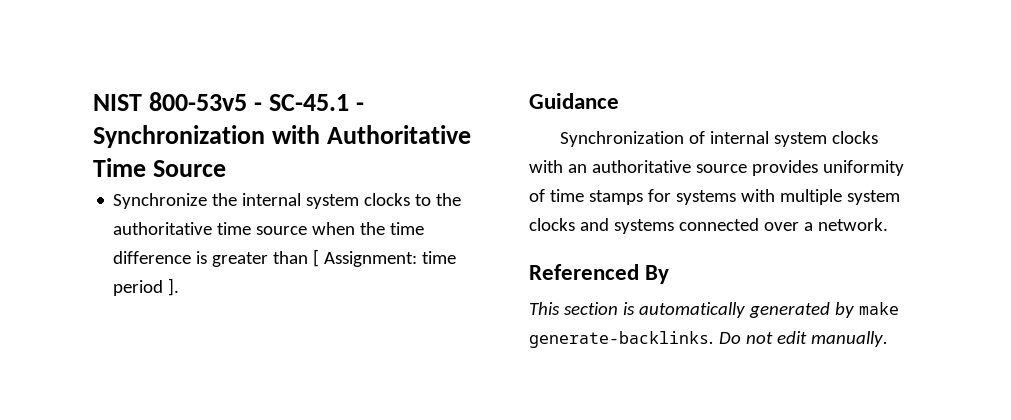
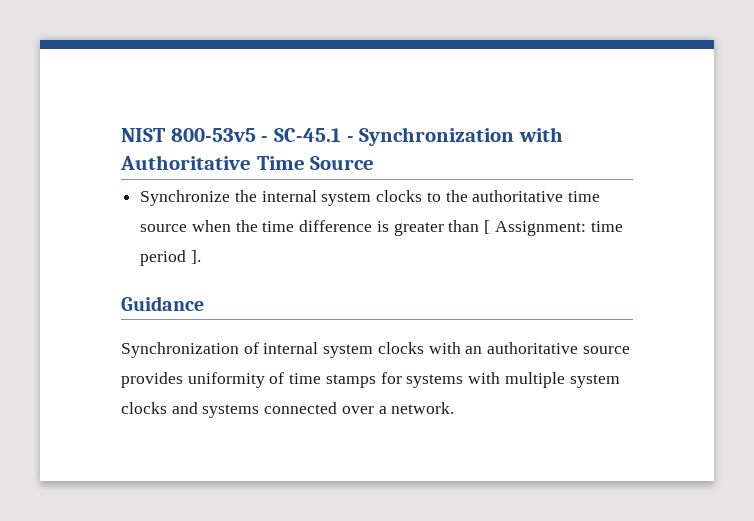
[529,264,670,284] [529,302,899,318] [529,331,888,348] // Referenced By // This section is automatically generated by make generate-backlinks. Do not edit manually. -> (455, 408) none

